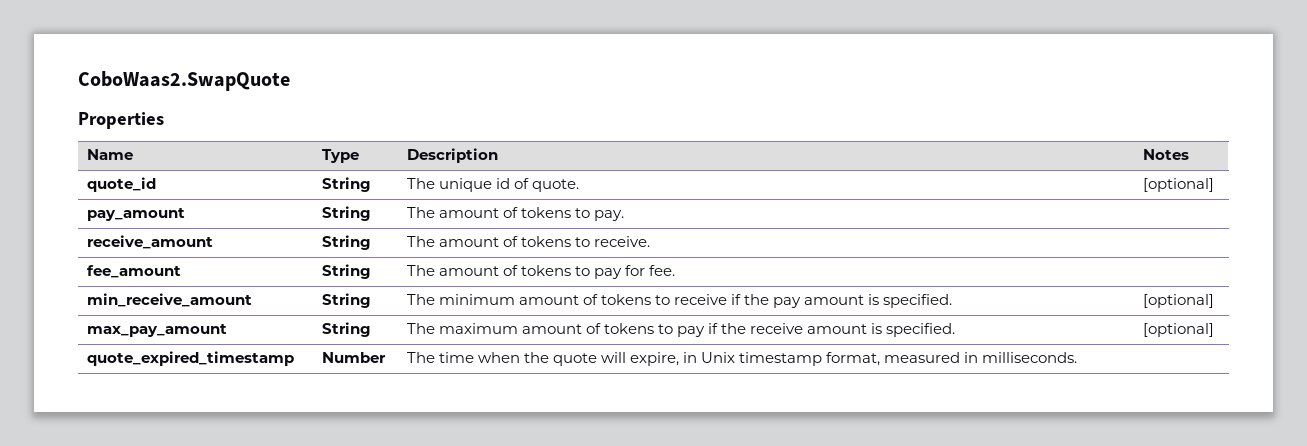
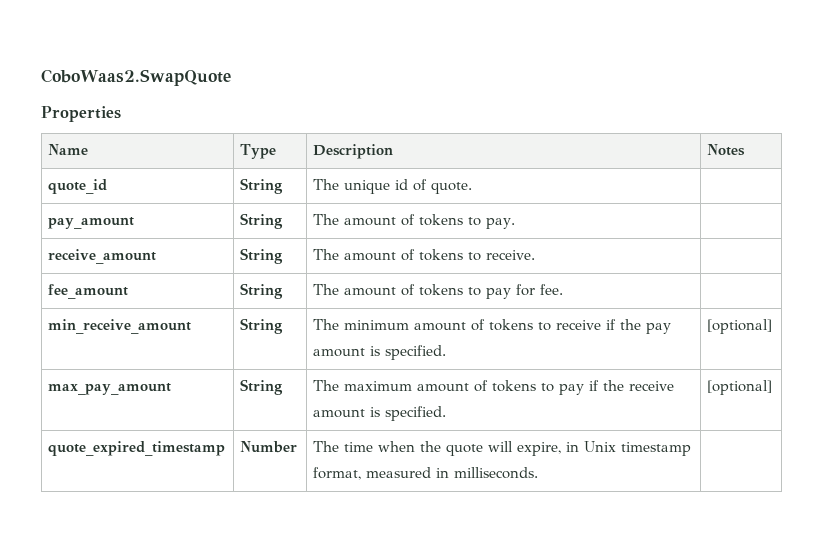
[1142,178,1214,192] [optional] -> (473, 188) none

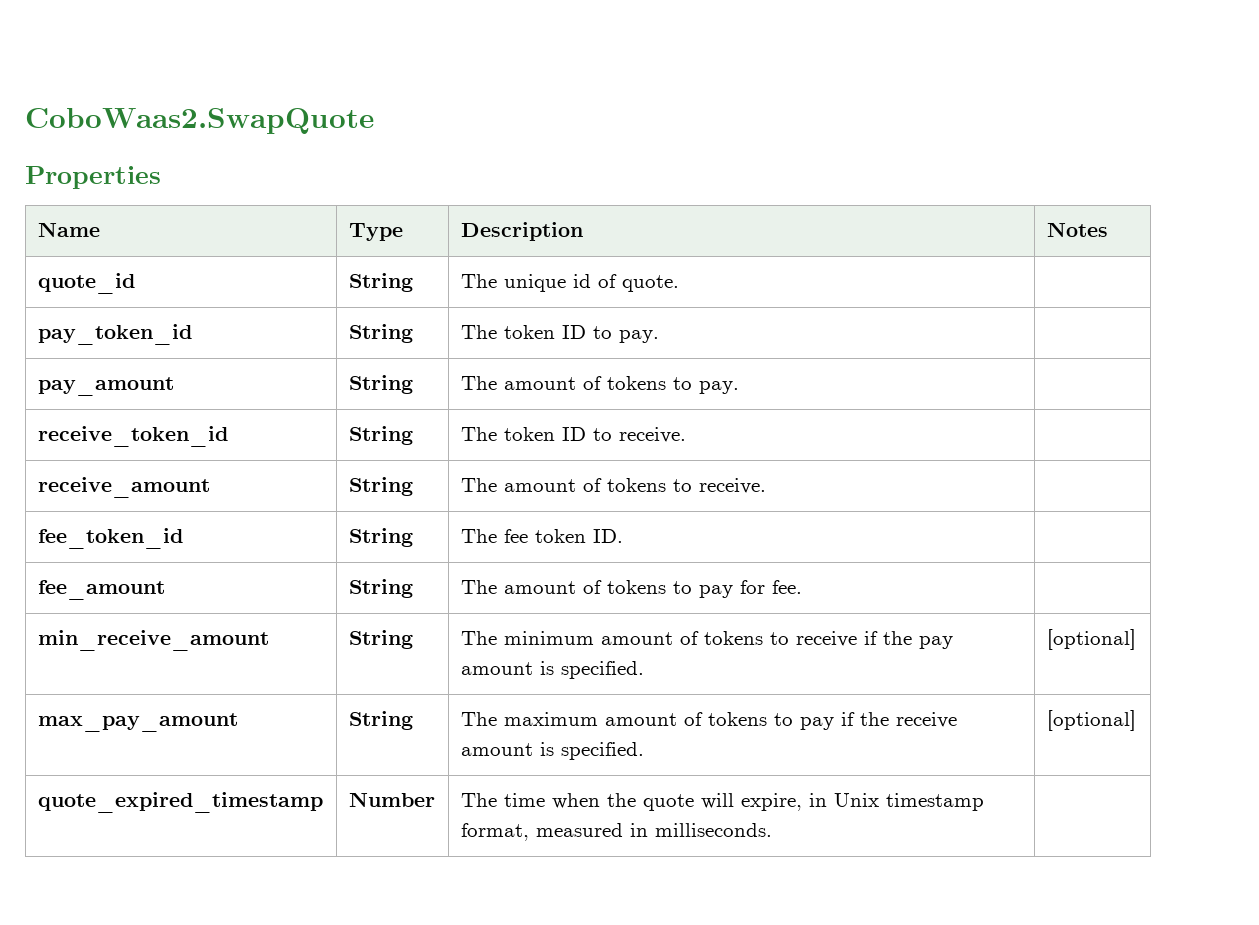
(473, 188) none -> [37,324,192,345] [348,324,413,343] [460,325,659,343] // pay_token_id | String | The token ID to pay. |
(516, 223) none -> [37,426,228,447] [348,426,413,445] [460,427,686,443] // receive_token_id | String | The token ID to receive. |
(536, 255) none -> [37,528,183,549] [348,528,413,547] [460,529,623,543] // fee_token_id | String | The fee token ID. |

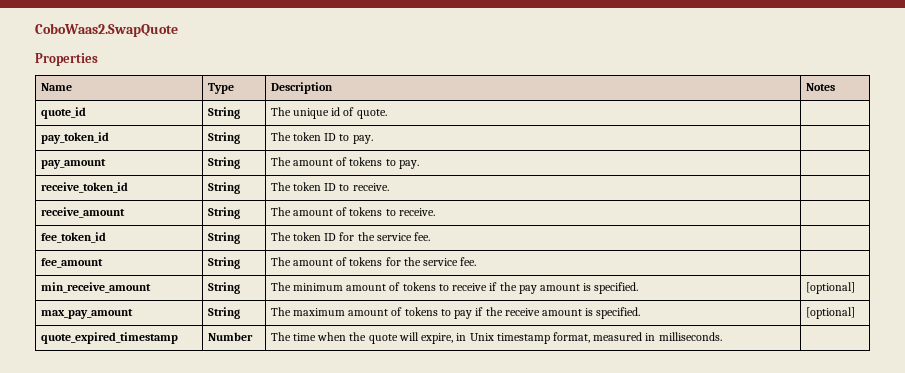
[503,529,623,543] fee token ID. -> [292,232,431,241] token ID for the service fee.
[672,580,765,598] to pay for -> [385,257,459,266] for the service

